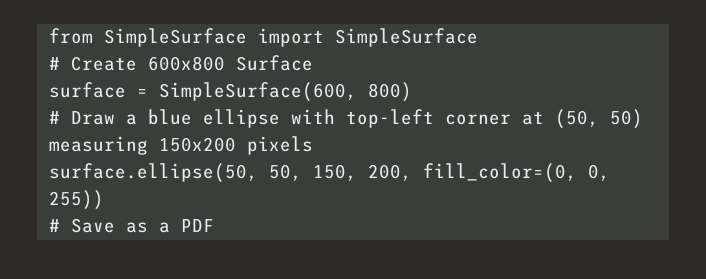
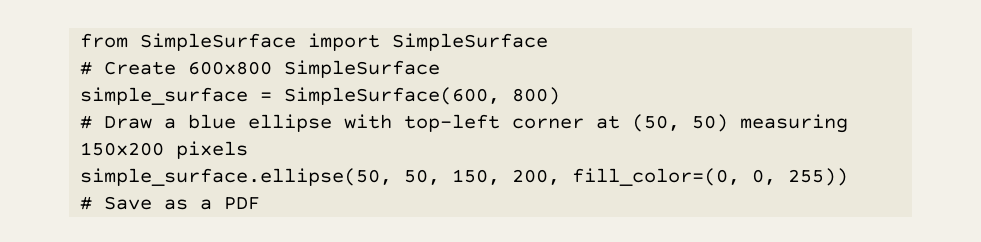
[236,55,313,71] [49,82,126,98] Surface // surface -> [284,60,441,78] [80,87,249,105] SimpleSurface // simple_surface
[49,163,258,183] surface.ellipse(50, -> [80,168,393,186] simple_surface.ellipse(50,

